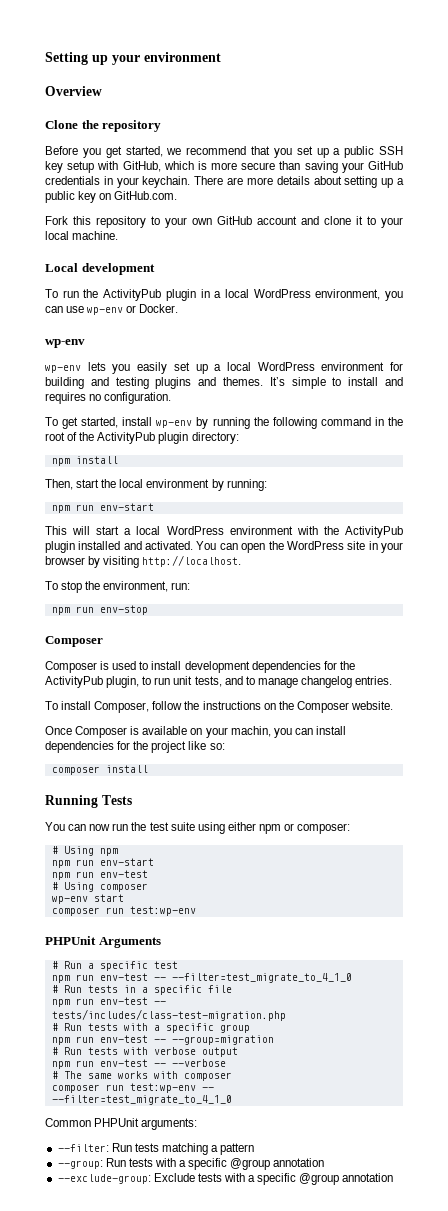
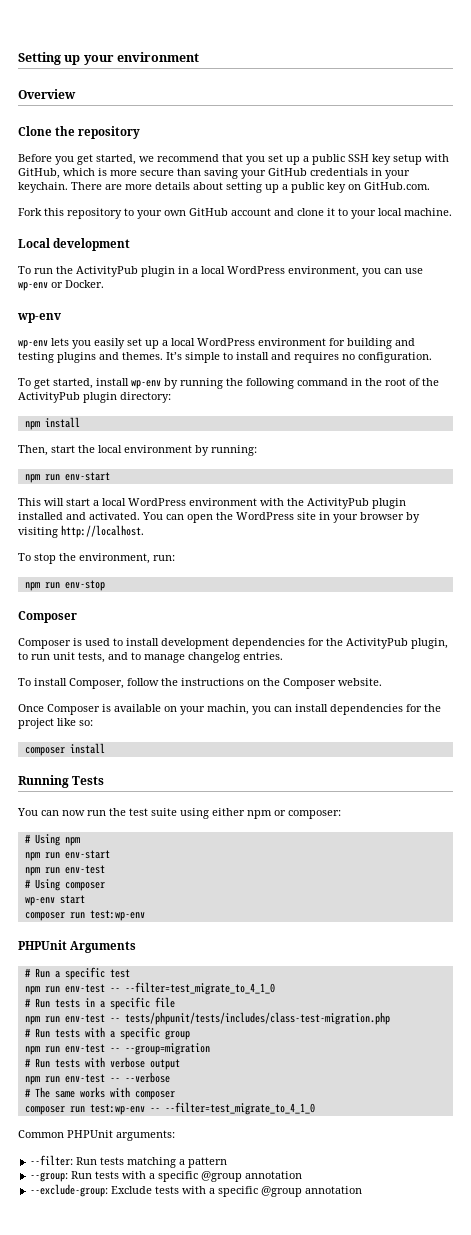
[51,1009,286,1021] tests/includes/class-test-migration.php -> [124,1012,390,1025] tests/phpunit/tests/includes/class-test-migration.php

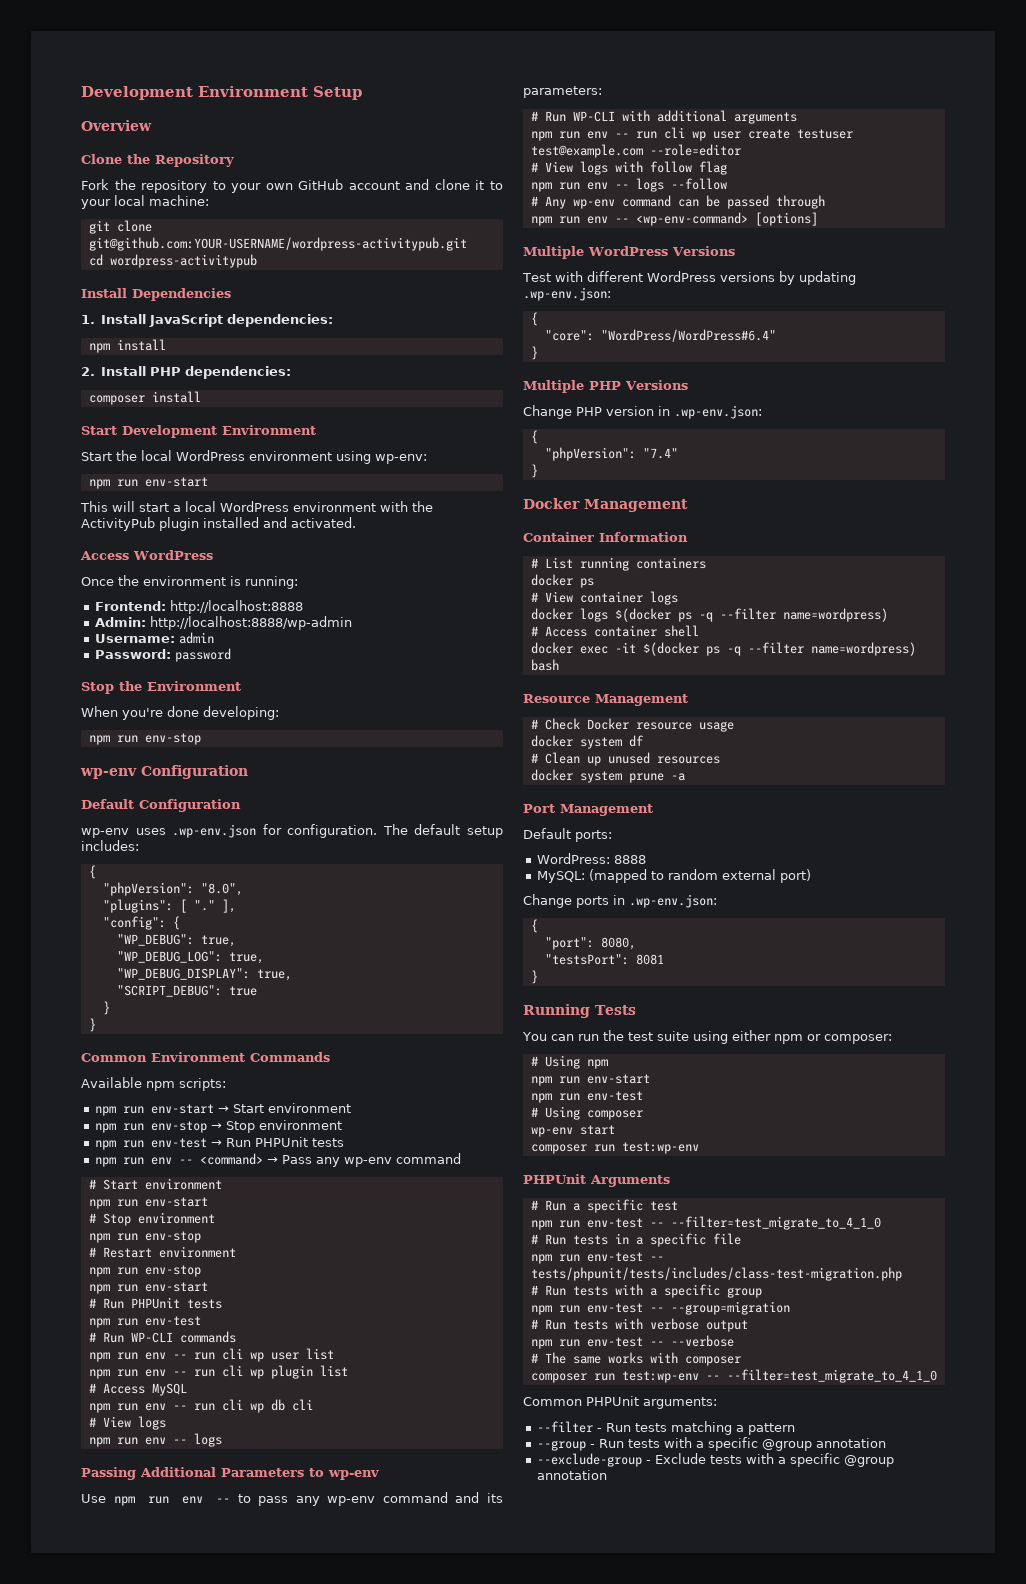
[18,52,200,65] Setting up your environment -> [81,86,362,100] Development Environment Setup
[78,126,141,139] [18,154,449,165] [18,168,410,179] [18,182,430,193] repository // Before you get started, we recommend that you set up a public SSH key setup with GitHub, which is more secure than saving your GitHub credentials in your keychain. There are more details about setting up a public key on GitHub.com. -> [155,154,234,167] Repository
[44,208,64,216] this -> [114,179,136,190] the
[404,208,452,216] [18,238,131,251] [18,266,423,277] [18,280,104,291] [17,313,61,323] [18,338,415,349] [18,352,432,363] [18,378,439,389] [18,392,171,403] [24,417,80,430] [18,445,257,456] machine. // Local development // To run the ActivityPub plugin in a local WordPress environment, you can use wp-env or Docker. // wp-env // wp-env lets you easily set up a local WordPress environment for building and testing plugins and themes. It’s simple to install and requires no configuration. // To get started, install wp-env by running the following command in the root of the ActivityPub plugin directory: // npm install // Then, start the local environment by running: -> [149,195,209,206] [88,220,152,234] [88,237,467,251] [88,254,257,268] [81,288,231,301] [81,314,334,327] [88,339,166,353] [81,366,292,379] [88,391,201,405] [81,425,316,438] [81,450,427,464] machine: // git clone git@github.com:YOUR-USERNAME/wordpress-activitypub.git // cd wordpress-activitypub // Install Dependencies // 1. Install JavaScript dependencies: // npm install // 2. Install PHP dependencies: // composer install // Start Development Environment // Start the local WordPress environment using wp-env:
[142,512,420,523] [18,525,144,538] [18,553,175,564] [24,580,105,591] [18,611,77,623] [18,638,448,649] [18,652,283,663] [18,678,382,689] [18,704,441,715] [18,718,93,729] [24,743,105,756] You can open the WordPress site in your browser by visiting http://localhost. // To stop the environment, run: // npm run env-stop // Composer // Composer is used to install development dependencies for the ActivityPub plugin, to run unit tests, and to manage changelog entries. // To install Composer, follow the instructions on the Composer website. // Once Composer is available on your machin, you can install dependencies for the project like so: // composer install -> [80,550,213,560] [81,575,298,589] [94,600,303,614] [94,616,352,630] [94,632,214,644] [94,648,231,662] [81,681,241,694] [81,706,279,720] [88,733,201,745] [80,765,248,779] [81,799,241,812] [81,824,503,838] [81,840,139,851] [88,865,96,879] [102,882,243,896] [102,899,236,913] [102,916,180,930] [116,934,236,947] [116,951,264,964] [116,968,292,981] [116,985,257,997] [102,1001,110,1015] [88,1018,96,1032] [81,1052,330,1062] [81,1077,226,1091] [94,1103,351,1116] [94,1120,342,1133] [94,1137,344,1150] [94,1153,461,1167] [88,1178,222,1190] [88,1197,208,1209] [88,1212,215,1226] [88,1231,201,1243] [88,1246,236,1258] [88,1265,201,1277] [88,1282,208,1294] [88,1297,222,1309] [88,1316,201,1328] [88,1331,236,1343] [88,1348,334,1362] [88,1365,348,1379] [88,1383,187,1396] [88,1399,313,1413] [88,1416,166,1430] [88,1433,222,1447] [81,1467,379,1480] [81,1492,503,1506] [523,86,602,98] [530,110,797,124] [530,127,853,141] [530,144,741,158] [530,161,727,175] [530,178,727,192] [530,195,825,209] [530,212,818,226] [523,246,735,259] [522,271,856,285] [523,287,611,301] [530,312,538,326] [544,329,776,342] [530,346,538,360] [523,380,688,393] [523,405,762,419] [530,430,538,444] [544,447,678,461] [530,464,538,478] [523,498,688,512] [523,532,688,542] [530,557,706,571] [530,574,594,588] [530,591,678,605] [530,608,888,622] [530,625,699,637] [530,642,916,656] [530,659,559,671] [523,694,688,706] [530,718,734,732] [530,735,644,749] [530,752,720,766] [530,769,685,783] [523,804,653,816] [523,828,612,842] [536,853,646,864] [536,869,811,883] [523,894,717,908] [530,919,538,933] [544,937,636,950] [544,954,664,965] [530,970,538,984] // Access WordPress // Once the environment is running: // Frontend: http://localhost:8888 // Admin: http://localhost:8888/wp-admin // Username: admin // Password: password // Stop the Environment // When you're done developing: // npm run env-stop // wp-env Configuration // Default Configuration // wp-env uses .wp-env.json for configuration. The default setup includes: // { // "phpVersion": "8.0", // "plugins": [ "." ], // "config": { // "WP_DEBUG": true, // "WP_DEBUG_LOG": true, // "WP_DEBUG_DISPLAY": true, // "SCRIPT_DEBUG": true // } // } // Common Environment Commands // Available npm scripts: // npm run env-start → Start environment // npm run env-stop → Stop environment // npm run env-test → Run PHPUnit tests // npm run env -- <command> → Pass any wp-env command // # Start environment // npm run env-start // # Stop environment // npm run env-stop // # Restart environment // npm run env-stop // npm run env-start // # Run PHPUnit tests // npm run env-test // # Run WP-CLI commands // npm run env -- run cli wp user list // npm run env -- run cli wp plugin list // # Access MySQL // npm run env -- run cli wp db cli // # View logs // npm run env -- logs // Passing Additional Parameters to wp-env // Use npm run env -- to pass any wp-env command and its parameters: // # Run WP-CLI with additional arguments // npm run env -- run cli wp user create testuser test@example.com --role=editor // # View logs with follow flag // npm run env -- logs --follow // # Any wp-env command can be passed through // npm run env -- <wp-env-command> [options] // Multiple WordPress Versions // Test with different WordPress versions by updating .wp-env.json: // { // "core": "WordPress/WordPress#6.4" // } // Multiple PHP Versions // Change PHP version in .wp-env.json: // { // "phpVersion": "7.4" // } // Docker Management // Container Information // # List running containers // docker ps // # View container logs // docker logs $(docker ps -q --filter name=wordpress) // # Access container shell // docker exec -it $(docker ps -q --filter name=wordpress) bash // Resource Management // # Check Docker resource usage // docker system df // # Clean up unused resources // docker system prune -a // Port Management // Default ports: // WordPress: 8888 // MySQL: (mapped to random external port) // Change ports in .wp-env.json: // { // "port": 8080, // "testsPort": 8081 // }
[62,810,85,816] now -> (574, 1037) none
[30,1155,74,1166] --filter: -> [536,1421,602,1433] --filter -
[30,1172,69,1182] --group: -> [536,1440,595,1451] --group -
[30,1184,109,1197] --exclude-group: -> [536,1453,651,1467] --exclude-group -

